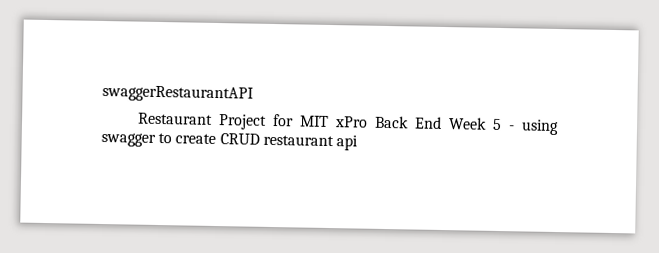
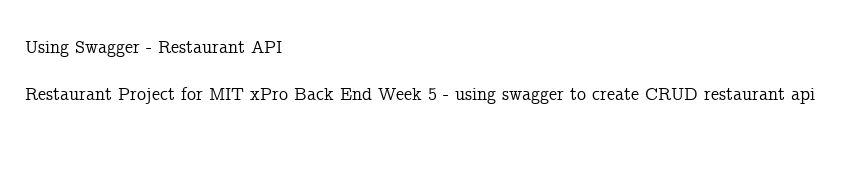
[102,84,254,103] swaggerRestaurantAPI -> [25,40,282,57] Using Swagger - Restaurant API

